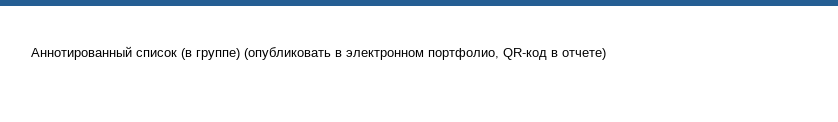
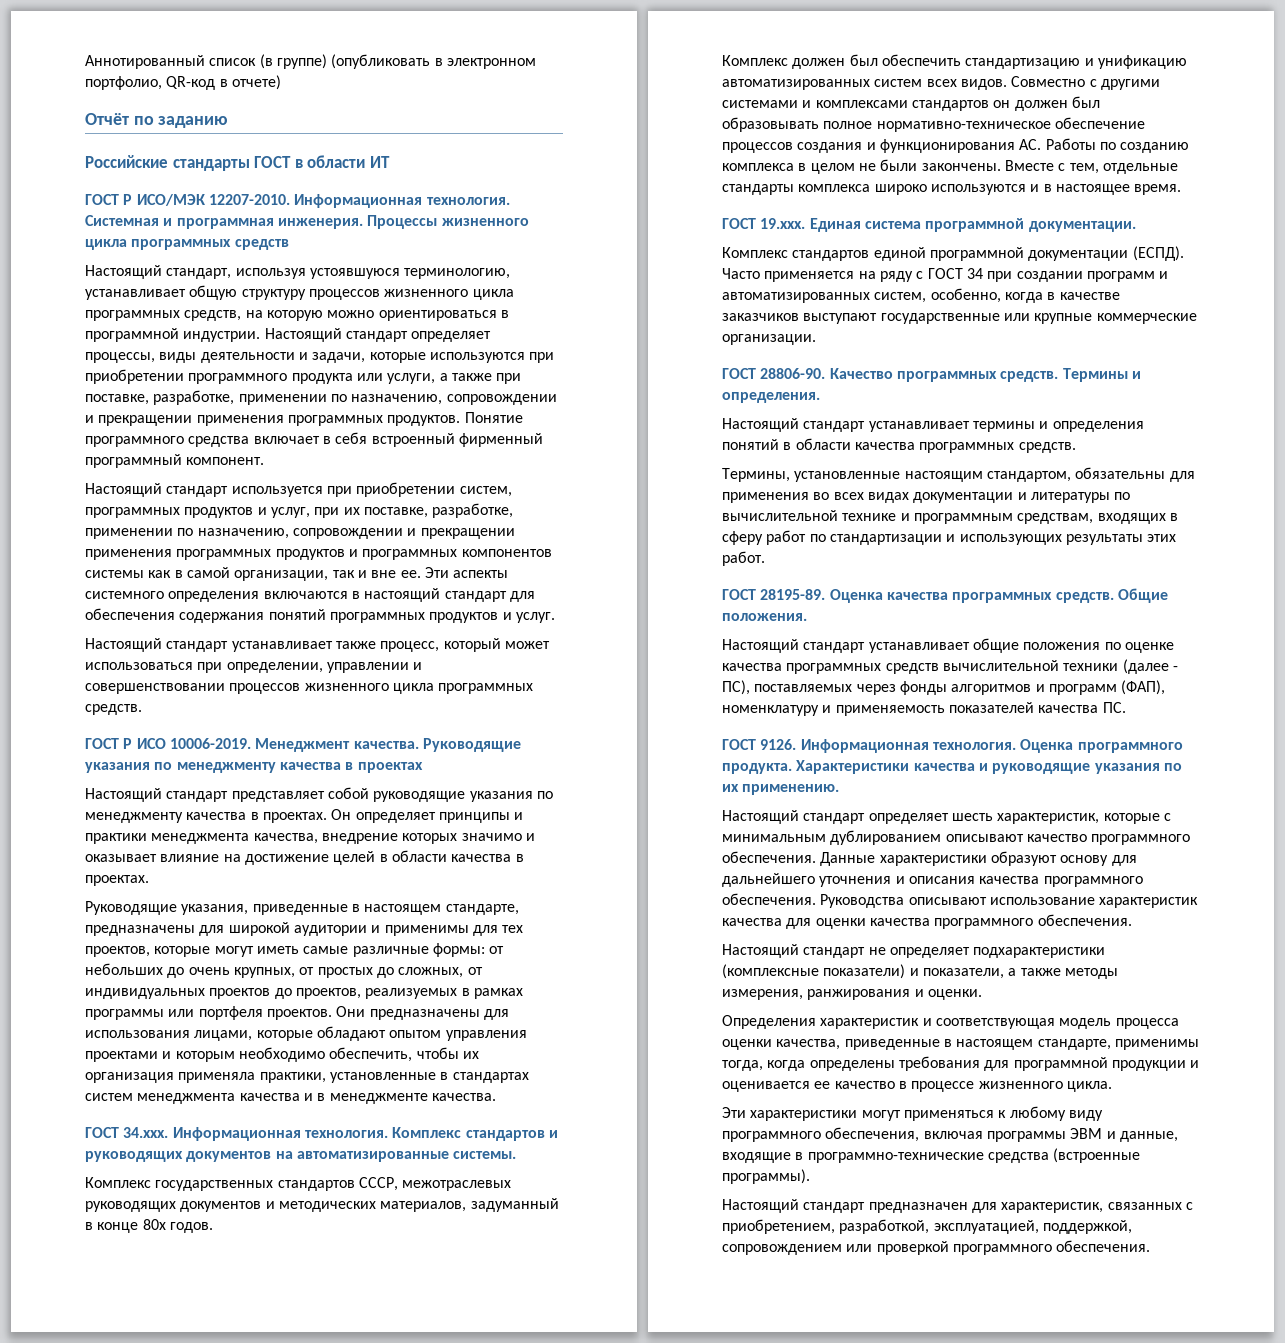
(606, 54) none -> [85,113,229,128] [85,155,390,171] [85,194,510,208] [85,215,529,229] [85,239,289,250] [85,265,511,279] [85,285,514,300] [85,310,509,321] [85,328,492,342] [85,352,555,363] [85,369,522,384] [85,390,557,405] [85,412,523,426] [85,432,543,447] [85,454,265,468] [85,482,512,497] [85,503,514,518] [85,528,515,539] [85,549,552,560] [85,567,509,581] [85,588,535,602] [85,608,555,623] [85,638,550,652] [85,662,423,673] [85,683,534,694] [85,704,142,715] [85,738,521,752] [85,762,423,773] [85,787,553,802] [85,809,524,823] [85,833,535,844] [85,850,524,865] [85,875,149,886] [85,901,519,915] [85,922,524,936] [85,943,505,957] [85,963,483,978] [85,988,523,999] [85,1006,509,1020] [85,1026,527,1041] [85,1047,479,1062] [85,1072,529,1083] [85,1093,496,1104] [85,1127,558,1141] [85,1151,517,1162] [85,1177,512,1191] [85,1198,559,1212] [85,1219,213,1233] [722,54,1187,69] [722,76,1160,90] [722,96,1100,111] [722,117,1145,132] [722,138,1190,153] [722,159,1178,174] [722,184,1182,195] [722,218,1136,232] [722,246,1184,261] [722,268,1169,282] [722,288,1120,303] [722,313,1197,324] [722,334,816,345] [722,368,1141,382] [722,392,820,403] [722,418,1144,432] [722,438,1076,453] [722,467,1195,482] [722,492,1131,503] [722,510,1178,524] [722,530,1177,545] [722,551,765,566] [722,588,1168,603] [722,613,807,621] [722,638,1174,653] [722,659,1178,674] [722,680,1166,695] [722,702,1126,716] [722,739,1183,753] [722,760,1182,774] [722,784,840,795] [722,810,1171,824] [722,830,1191,845] [722,851,1137,866] [722,873,1143,887] [722,893,1199,908] [722,914,1132,929] [722,944,1106,958] [722,964,1118,979] [722,989,982,1000] [722,1015,1179,1029] [722,1039,1199,1050] [722,1056,1200,1071] [722,1081,1112,1092] [722,1106,1103,1121] [722,1127,1178,1142] [722,1148,1141,1163] [722,1169,810,1184] [722,1199,1193,1213] [722,1219,1132,1234] [722,1240,1151,1255] // Отчёт по заданию // Российские стандарты ГОСТ в области ИТ // ГОСТ Р ИСО/МЭК 12207-2010. Информационная технология. Системная и программная инженерия. Процессы жизненного цикла программных средств // Настоящий стандарт, используя устоявшуюся терминологию, устанавливает общую структуру процессов жизненного цикла программных средств, на которую можно ориентироваться в программной индустрии. Настоящий стандарт определяет процессы, виды деятельности и задачи, которые используются при приобретении программного продукта или услуги, а также при поставке, разработке, применении по назначению, сопровождении и прекращении применения программных продуктов. Понятие программного средства включает в себя встроенный фирменный программный компонент. // Настоящий стандарт используется при приобретении систем, программных продуктов и услуг, при их поставке, разработке, применении по назначению, сопровождении и прекращении применения программных продуктов и программных компонентов системы как в самой организации, так и вне ее. Эти аспекты системного определения включаются в настоящий стандарт для обеспечения содержания понятий программных продуктов и услуг. // Настоящий стандарт устанавливает также процесс, который может использоваться при определении, управлении и совершенствовании процессов жизненного цикла программных средств. // ГОСТ Р ИСО 10006-2019. Менеджмент качества. Руководящие указания по менеджменту качества в проектах // Настоящий стандарт представляет собой руководящие указания по менеджменту качества в проектах. Он определяет принципы и практики менеджмента качества, внедрение которых значимо и оказывает влияние на достижение целей в области качества в проектах. // Руководящие указания, приведенные в настоящем стандарте, предназначены для широкой аудитории и применимы для тех проектов, которые могут иметь самые различные формы: от небольших до очень крупных, от простых до сложных, от индивидуальных проектов до проектов, реализуемых в рамках программы или портфеля проектов. Они предназначены для использования лицами, которые обладают опытом управления проектами и которым необходимо обеспечить, чтобы их организация применяла практики, установленные в стандартах систем менеджмента качества и в менеджменте качества. // ГОСТ 34.ххх. Информационная технология. Комплекс стандартов и руководящих документов на автоматизированные системы. // Комплекс государственных стандартов СССР, межотраслевых руководящих документов и методических материалов, задуманный в конце 80х годов. // Комплекс должен был обеспечить стандартизацию и унификацию автоматизированных систем всех видов. Cовместно с другими системами и комплексами стандартов он должен был образовывать полное нормативно-техническое обеспечение процессов создания и функционирования АС. Работы по созданию комплекса в целом не были закончены. Вместе с тем, отдельные стандарты комплекса широко используются и в настоящее время. // ГОСТ 19.ххх. Единая система программной документации. // Комплекс стандартов единой программной документации (ЕСПД). Часто применяется на ряду с ГОСТ 34 при создании программ и автоматизированных систем, особенно, когда в качестве заказчиков выступают государственные или крупные коммерческие организации. // ГОСТ 28806-90. Качество программных средств. Термины и определения. // Настоящий стандарт устанавливает термины и определения понятий в области качества программных средств. // Термины, установленные настоящим стандартом, обязательны для применения во всех видах документации и литературы по вычислительной технике и программным средствам, входящих в сферу работ по стандартизации и использующих результаты этих работ. // ГОСТ 28195-89. Оценка качества программных средств. Общие положения. // Настоящий стандарт устанавливает общие положения по оценке качества программных средств вычислительной техники (далее - ПС), поставляемых через фонды алгоритмов и программ (ФАП), номенклатуру и применяемость показателей качества ПС. // ГОСТ 9126. Информационная технология. Оценка программного продукта. Характеристики качества и руководящие указания по их применению. // Настоящий стандарт определяет шесть характеристик, которые с минимальным дублированием описывают качество программного обеспечения. Данные характеристики образуют основу для дальнейшего уточнения и описания качества программного обеспечения. Руководства описывают использование характеристик качества для оценки качества программного обеспечения. // Настоящий стандарт не определяет подхарактеристики (комплексные показатели) и показатели, а также методы измерения, ранжирования и оценки. // Определения характеристик и соответствующая модель процесса оценки качества, приведенные в настоящем стандарте, применимы тогда, когда определены требования для программной продукции и оценивается ее качество в процессе жизненного цикла. // Эти характеристики могут применяться к любому виду программного обеспечения, включая программы ЭВМ и данные, входящие в программно-технические средства (встроенные программы). // Настоящий стандарт предназначен для характеристик, связанных с приобретением, разработкой, эксплуатацией, поддержкой, сопровождением или проверкой программного обеспечения.

